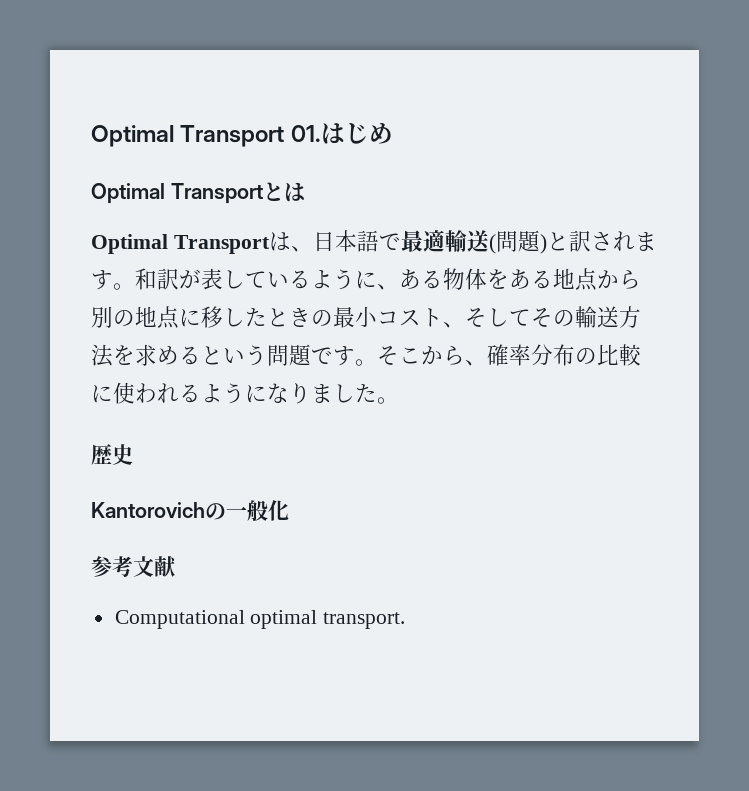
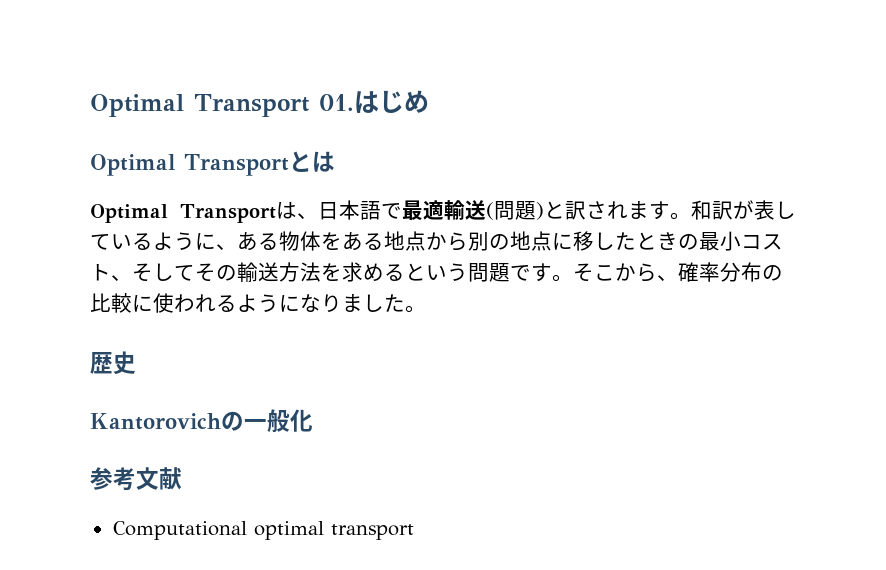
[323,612,406,629] transport. -> [330,524,414,540] transport

